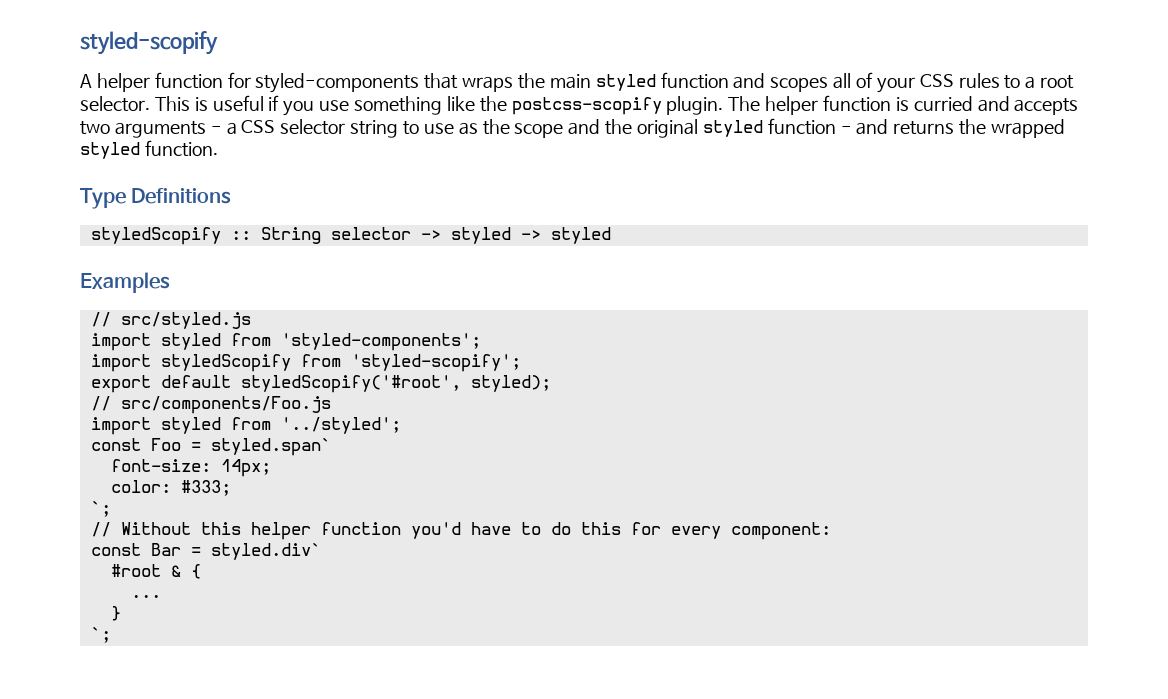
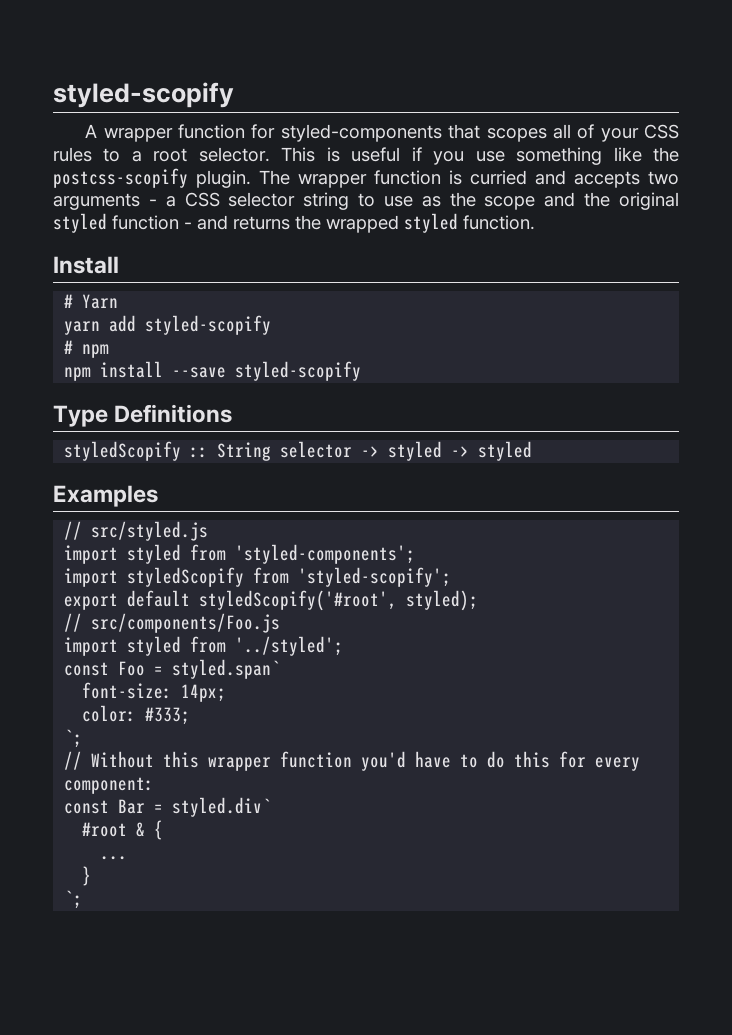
[96,73,150,92] helper -> [103,128,173,142] wrapper
[462,72,766,92] wraps the main styled function and -> (481, 131) none
[765,96,819,115] helper -> [298,174,367,188] wrapper
(218, 148) none -> [53,256,119,274] [64,294,119,309] [64,315,272,335] [64,340,110,358] [64,361,362,381] // Install // # Yarn // yarn add styled-scopify // # npm // npm install --save styled-scopify
[250,522,311,540] helper -> [208,757,272,771] wrapper

